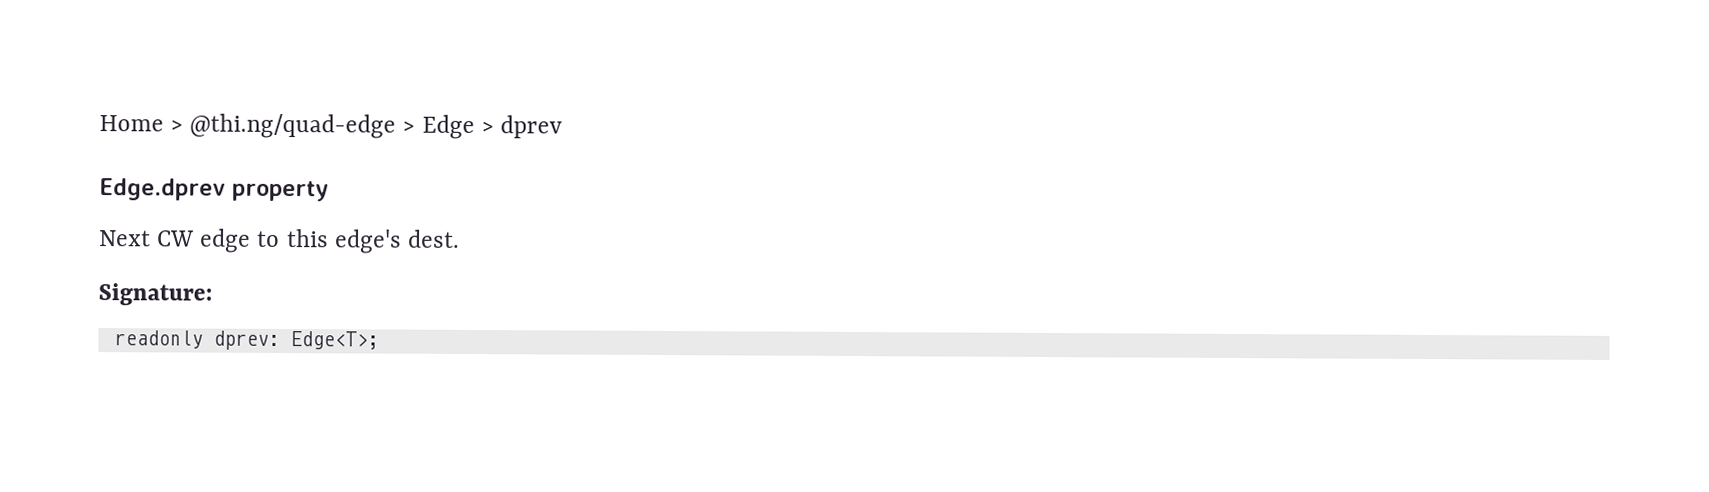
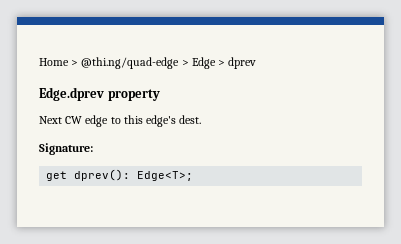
[113,330,280,350] readonly dprev: -> [46,169,131,181] get dprev():

